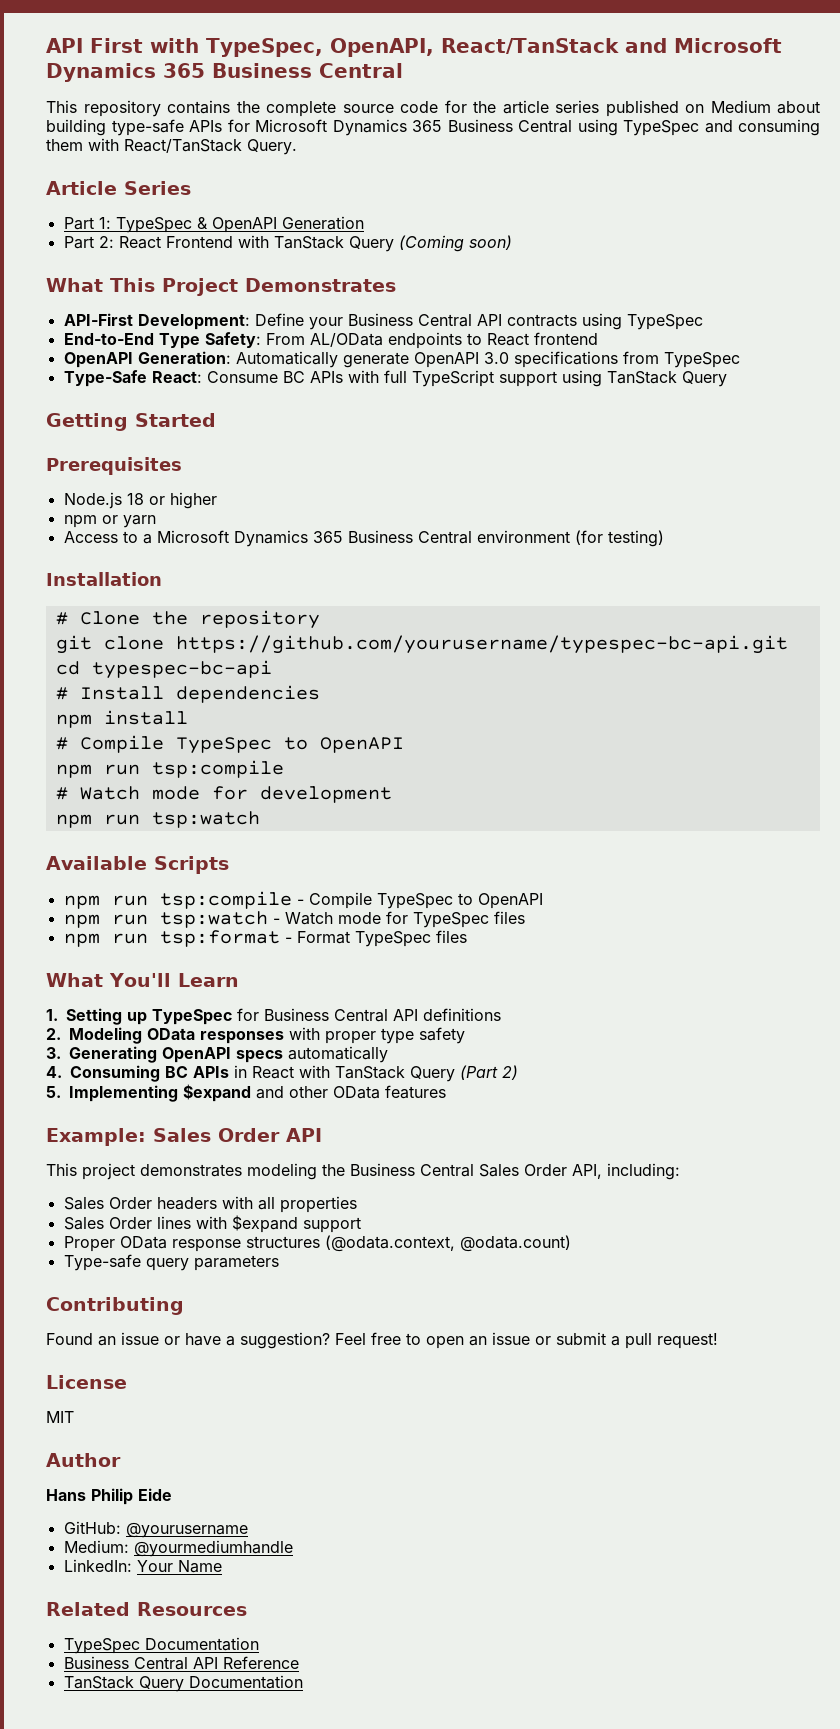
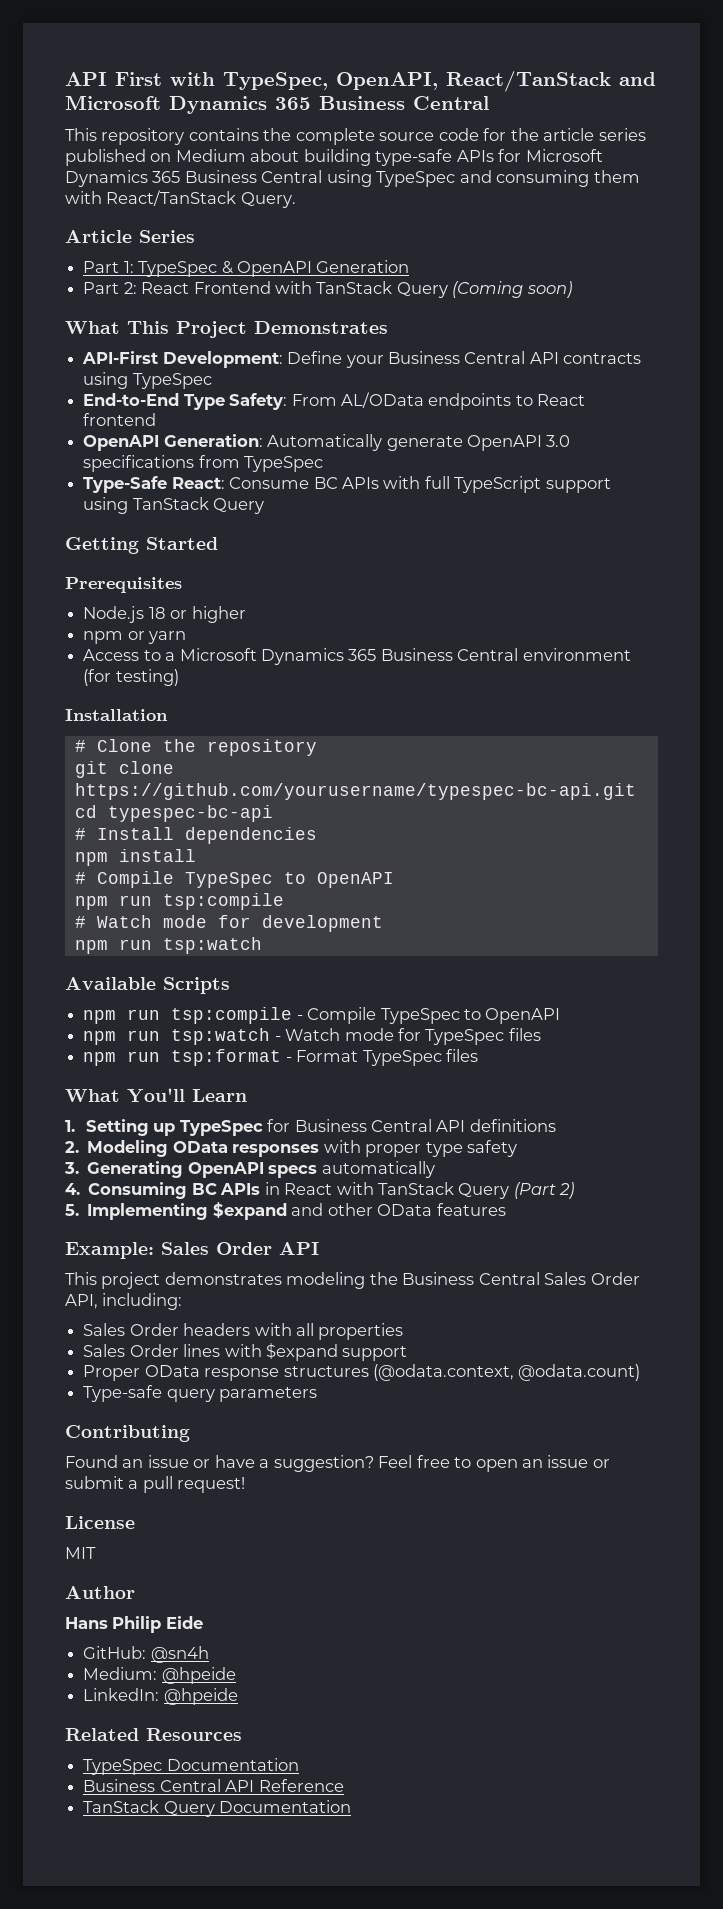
[125,1522,248,1538] @yourusername -> [150,1646,209,1663] @sn4h
[133,1540,293,1557] @yourmediumhandle -> [161,1667,236,1684] @hpeide
[136,1560,222,1573] Your Name -> [163,1688,238,1705] @hpeide

